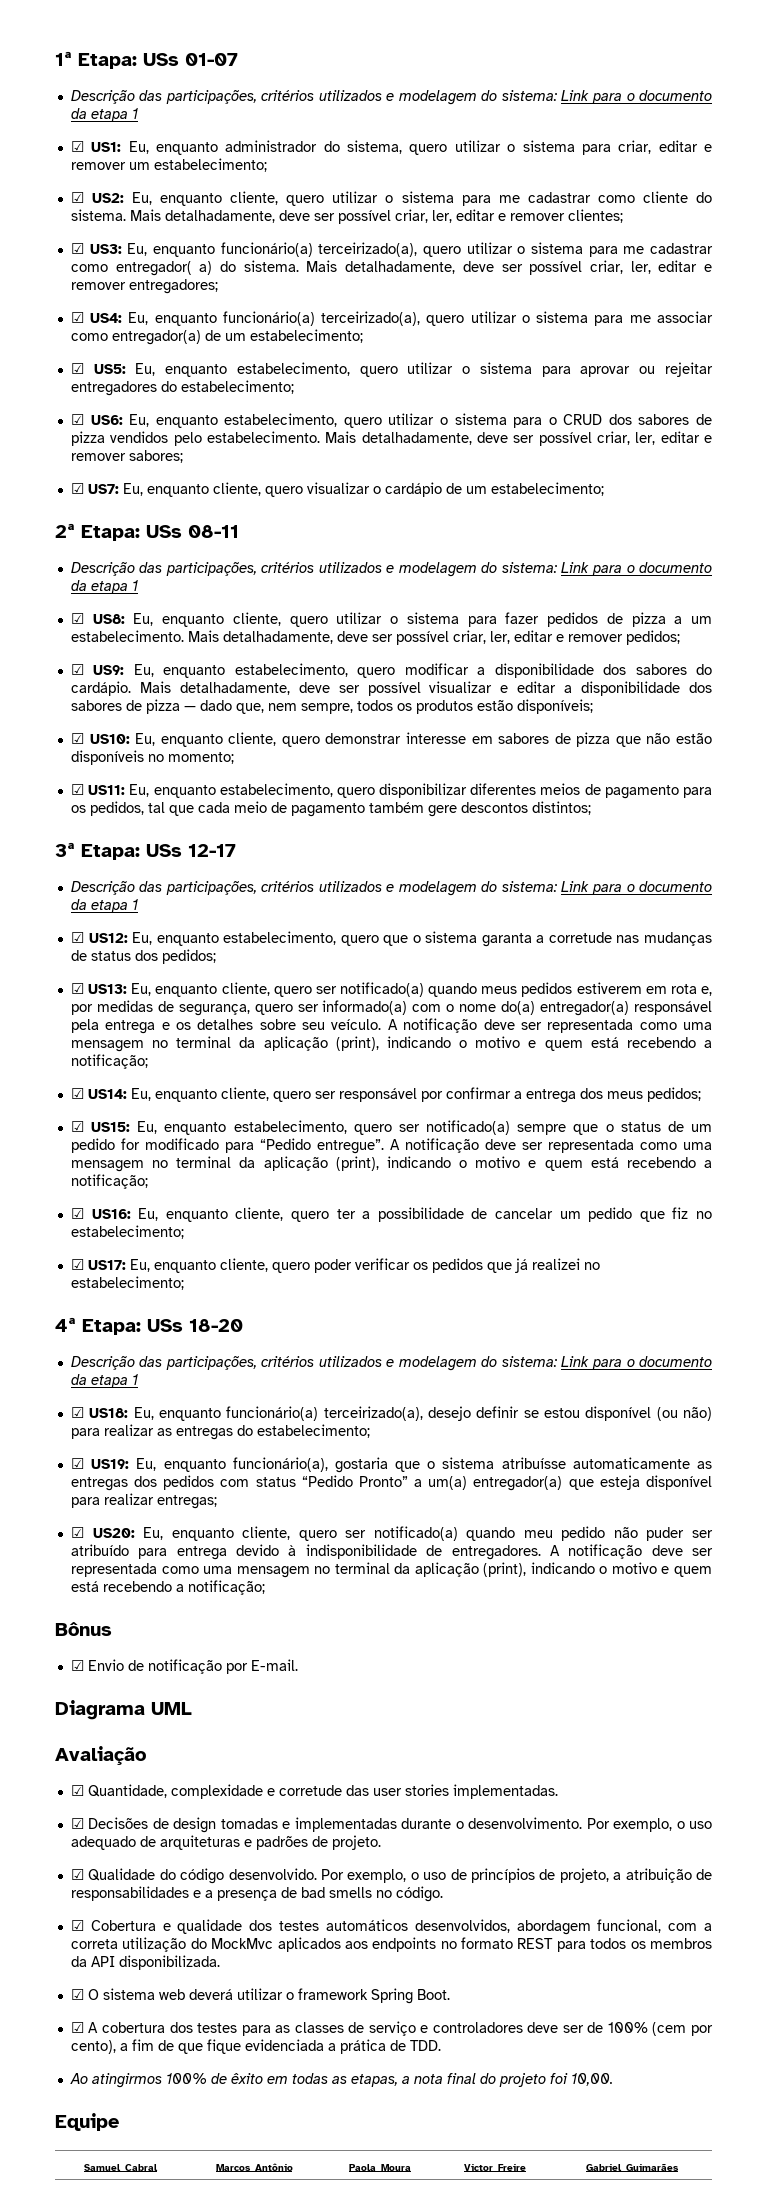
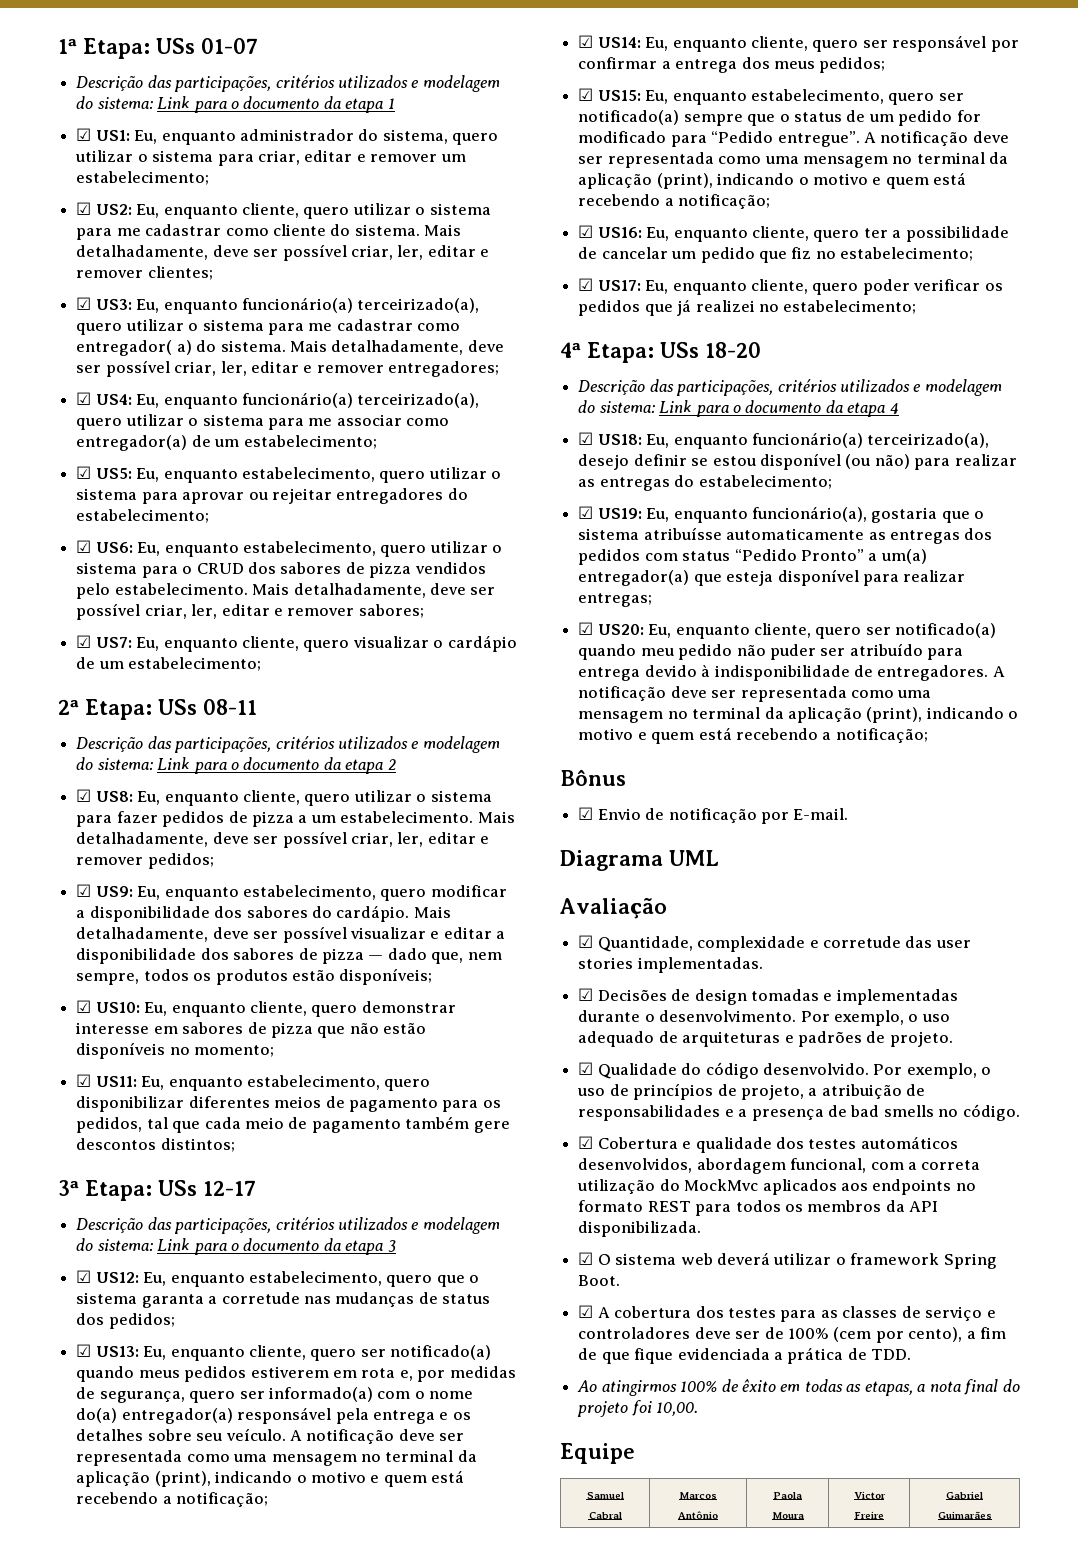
[131,580,138,591] 1 -> [387,759,396,770] 2
[131,899,138,910] 1 -> [387,1240,396,1252] 3
[131,1374,138,1385] 1 -> [889,402,899,414] 4

